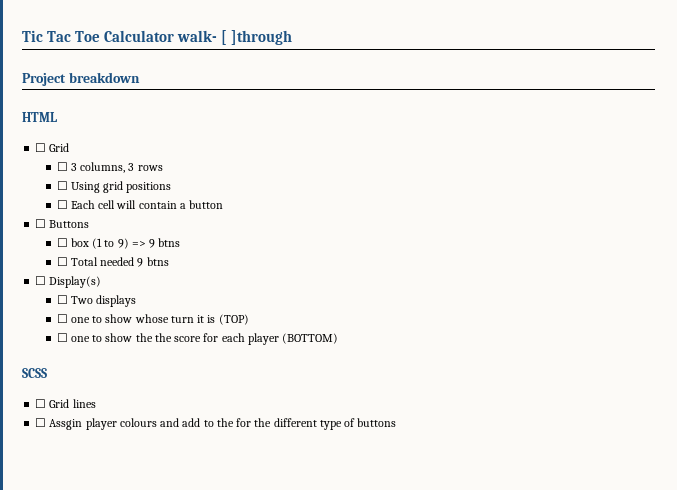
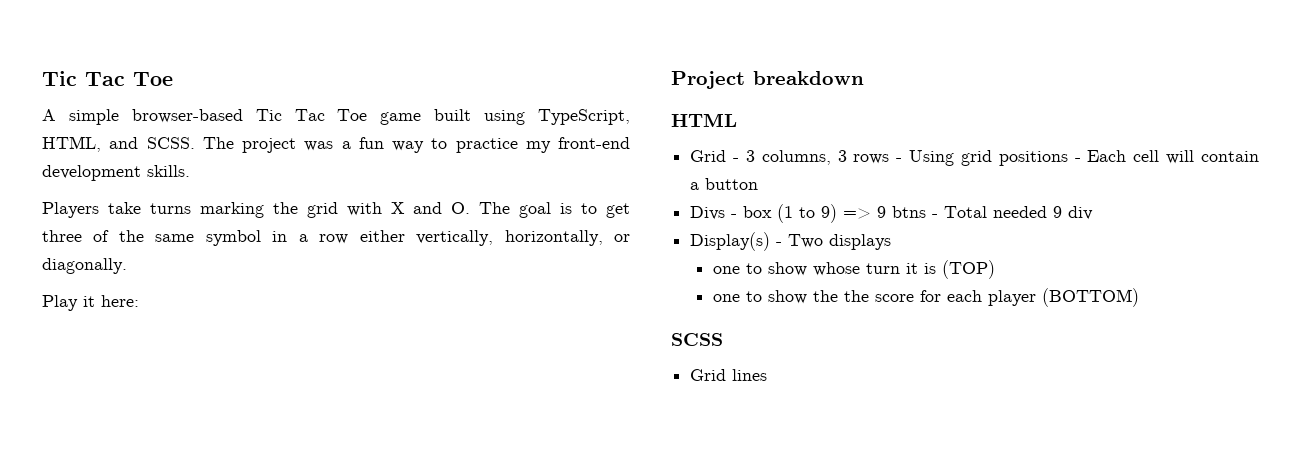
[22,30,293,45] Tic Tac Toe Calculator walk- [ ]through -> [42,71,173,86] [42,109,631,125] [42,136,630,153] [42,165,190,181] [42,202,631,218] [42,230,630,246] [42,258,127,274] [42,295,139,311] Tic Tac Toe // A simple browser-based Tic Tac Toe game built using TypeScript, HTML, and SCSS. The project was a fun way to practice my front-end development skills. // Players take turns marking the grid with X and O. The goal is to get three of the same symbol in a row either vertically, horizontally, or diagonally. // Play it here:
[35,143,70,152] [56,162,68,171] ☐ Grid // ☐ -> [690,150,740,162] Grid -
[56,181,68,190] // ☐ -> [896,158,903,162] -
[56,200,68,209] // ☐ -> [1074,158,1081,162] -
[35,219,90,228] [56,238,68,247] ☐ Buttons // ☐ -> [690,206,738,220] Divs -
[56,257,68,266] // ☐ -> [932,214,939,218] -
[146,257,169,266] [35,276,47,285] btns // ☐ -> [1068,206,1094,220] div //
[56,295,68,304] // ☐ -> [776,242,783,246] -
[56,314,68,323] ☐ -> (892, 242) none
[56,333,68,342] ☐ -> (995, 269) none
[35,399,47,408] ☐ -> (723, 339) none
[35,418,397,430] // ☐ Assgin player colours and add to the for the different type of buttons -> (768, 375) none

